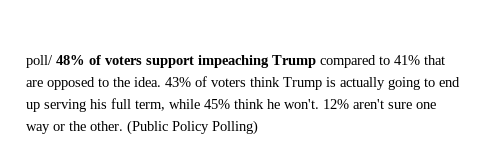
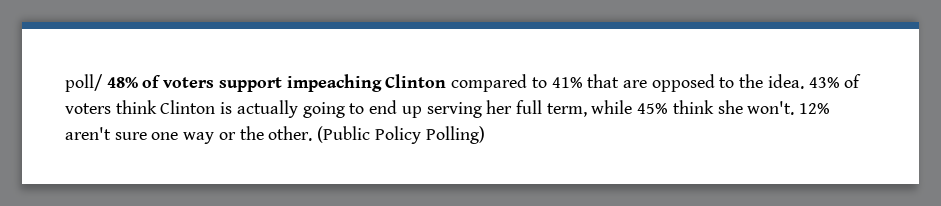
[272,55,316,68] Trump -> [385,74,447,88] Clinton
[283,77,322,90] Trump -> [160,100,216,114] Clinton
[90,99,107,109] his -> [486,100,513,114] her
[267,99,280,109] he -> [717,100,743,114] she

